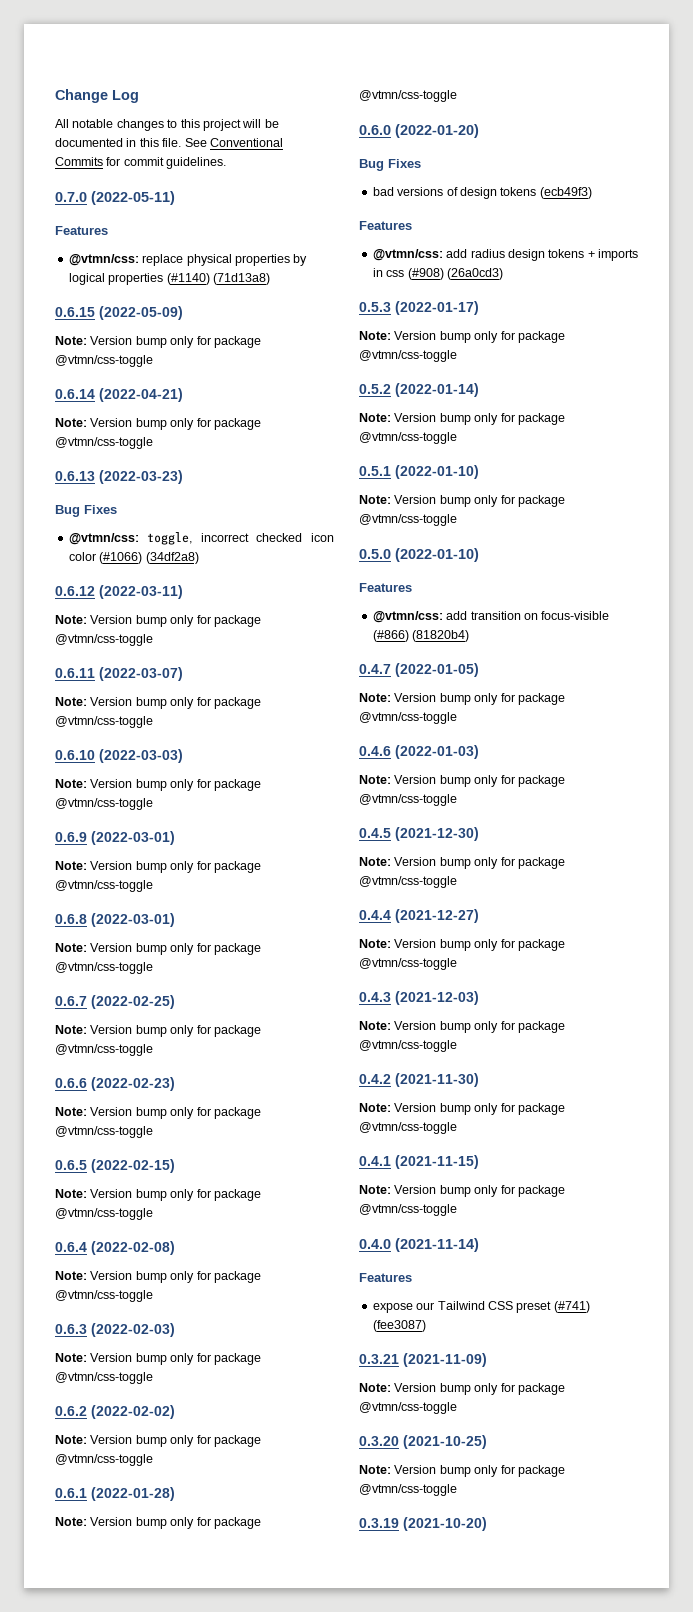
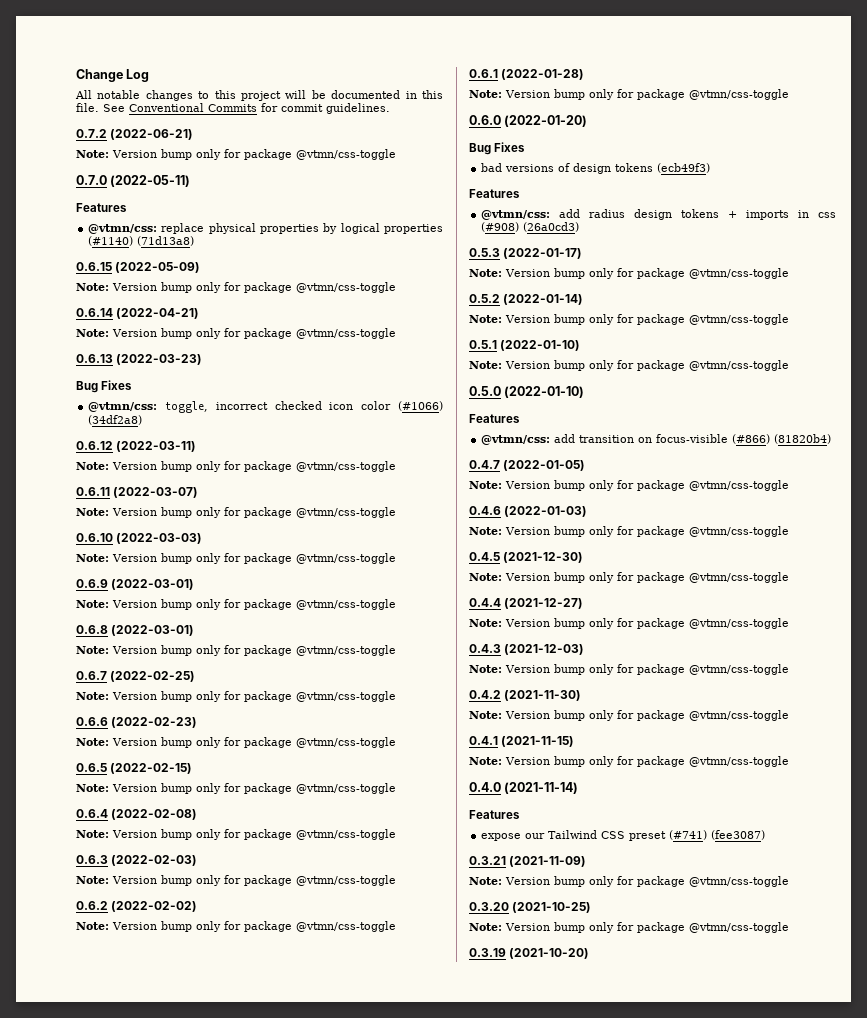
(227, 163) none -> [76,129,194,140] [76,149,396,160] // 0.7.2 (2022-06-21) // Note: Version bump only for package @vtmn/css-toggle

